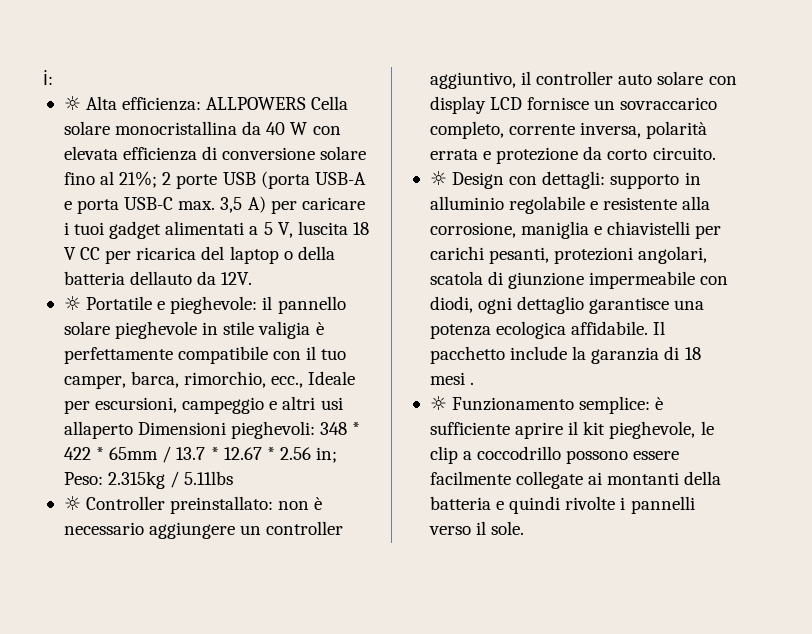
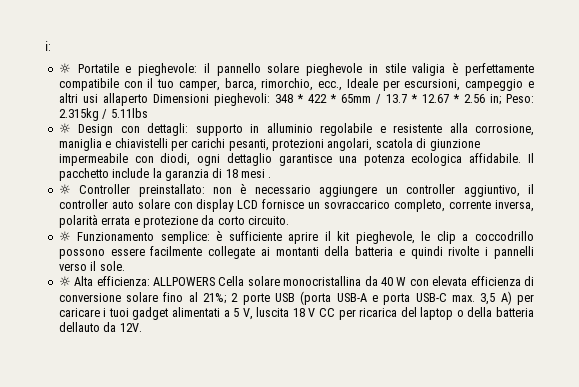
(53, 77) none -> [58,62,534,76] [58,78,534,91] [58,93,534,106] [58,108,148,121] [58,123,535,136] [58,138,480,151] [58,153,534,166] [58,168,272,181] [58,183,534,197] [58,199,534,212] [58,214,289,228] [58,230,534,244] [58,246,534,259] [58,261,125,271] // ☼ Portatile e pieghevole: il pannello solare pieghevole in stile valigia è perfettamente compatibile con il tuo camper, barca, rimorchio, ecc., Ideale per escursioni, campeggio e altri usi allaperto Dimensioni pieghevoli: 348 * 422 * 65mm / 13.7 * 12.67 * 2.56 in; Peso: 2.315kg / 5.11lbs // ☼ Design con dettagli: supporto in alluminio regolabile e resistente alla corrosione, maniglia e chiavistelli per carichi pesanti, protezioni angolari, scatola di giunzione impermeabile con diodi, ogni dettaglio garantisce una potenza ecologica affidabile. Il pacchetto include la garanzia di 18 mesi . // ☼ Controller preinstallato: non è necessario aggiungere un controller aggiuntivo, il controller auto solare con display LCD fornisce un sovraccarico completo, corrente inversa, polarità errata e protezione da corto circuito. // ☼ Funzionamento semplice: è sufficiente aprire il kit pieghevole, le clip a coccodrillo possono essere facilmente collegate ai montanti della batteria e quindi rivolte i pannelli verso il sole.
[63,296,346,314] [63,321,324,339] [63,346,347,364] [63,371,356,389] [63,396,343,414] [63,421,361,439] [63,446,338,463] [63,471,234,489] [63,496,323,514] [63,521,344,539] [429,71,737,89] [429,96,718,114] [429,121,708,139] [429,146,716,164] [429,171,701,189] [429,196,711,214] [429,221,722,239] [429,246,708,264] [429,271,729,289] [429,296,705,314] [429,321,666,339] [429,346,701,364] [429,372,475,385] [429,396,664,414] [429,421,714,439] [429,446,680,464] [429,471,722,489] [429,496,695,514] [428,521,525,535] // ☼ Portatile e pieghevole: il pannello solare pieghevole in stile valigia è perfettamente compatibile con il tuo camper, barca, rimorchio, ecc., Ideale per escursioni, campeggio e altri usi allaperto Dimensioni pieghevoli: 348 * 422 * 65mm / 13.7 * 12.67 * 2.56 in; Peso: 2.315kg / 5.11lbs // ☼ Controller preinstallato: non è necessario aggiungere un controller aggiuntivo, il controller auto solare con display LCD fornisce un sovraccarico completo, corrente inversa, polarità errata e protezione da corto circuito. // ☼ Design con dettagli: supporto in alluminio regolabile e resistente alla corrosione, maniglia e chiavistelli per carichi pesanti, protezioni angolari, scatola di giunzione impermeabile con diodi, ogni dettaglio garantisce una potenza ecologica affidabile. Il pacchetto include la garanzia di 18 mesi . // ☼ Funzionamento semplice: è sufficiente aprire il kit pieghevole, le clip a coccodrillo possono essere facilmente collegate ai montanti della batteria e quindi rivolte i pannelli verso il sole. -> (142, 327) none

